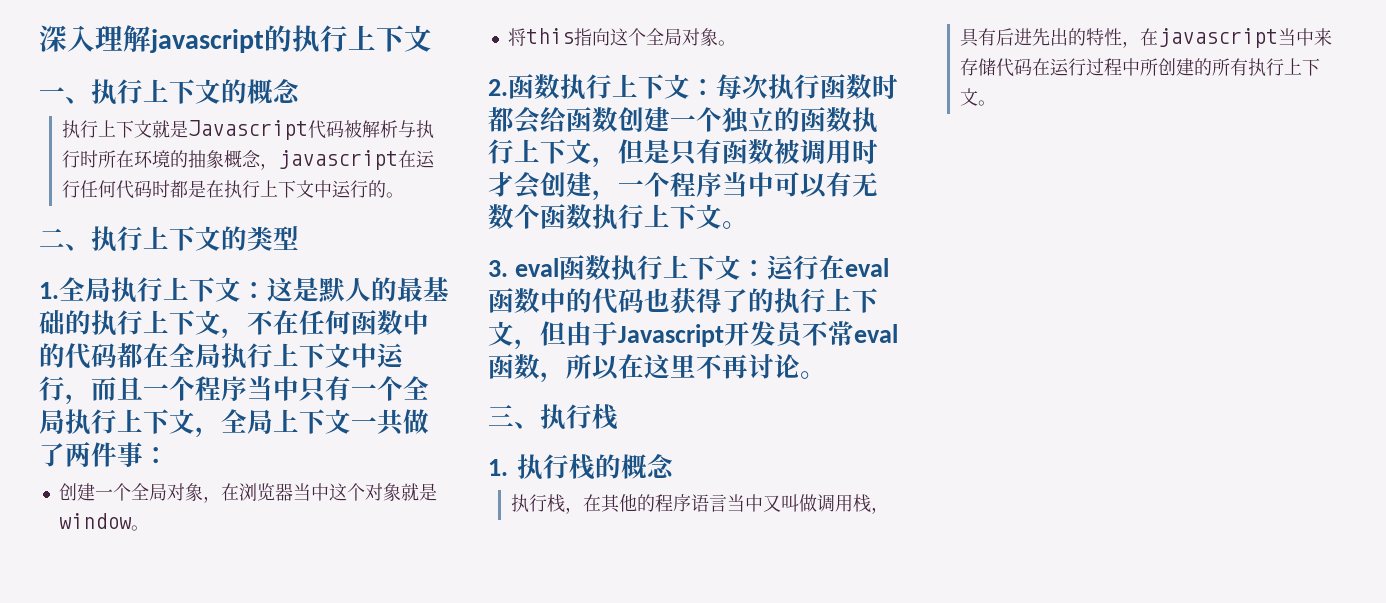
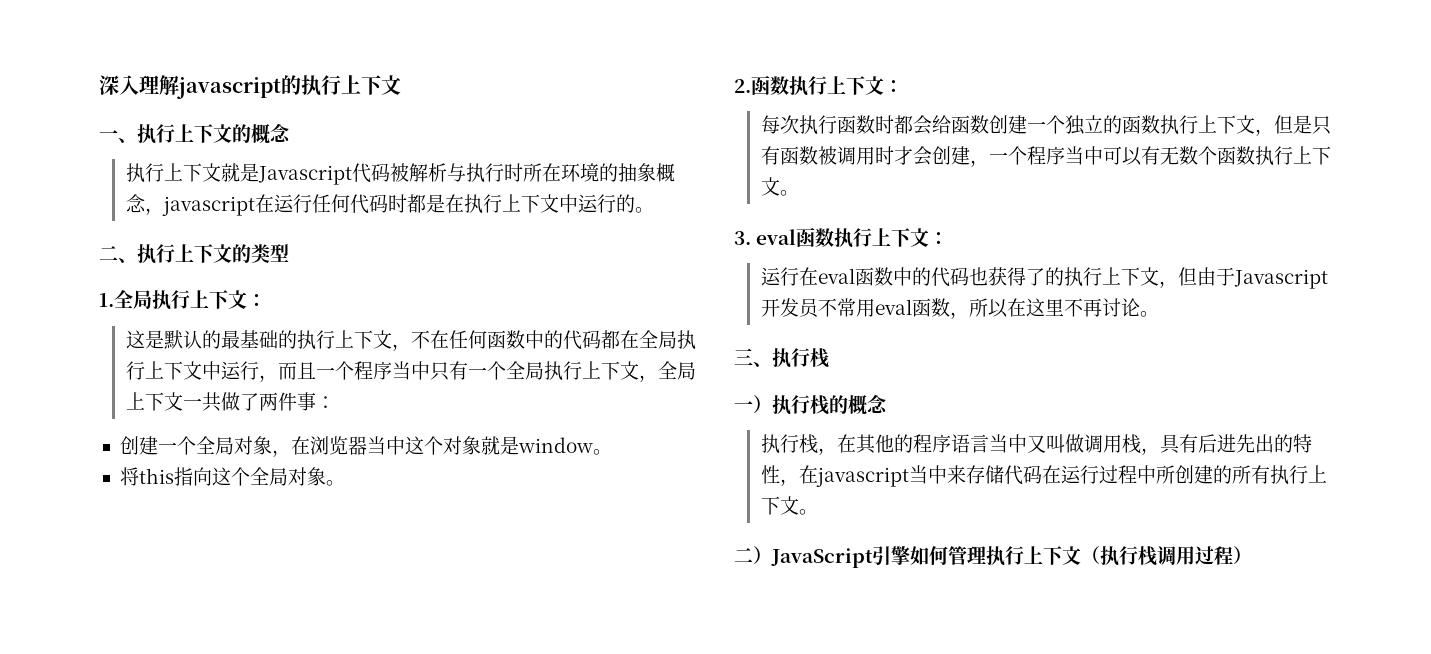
[267,277,371,303] 这是默人 -> [125,330,202,349] // 这是默认
(716, 87) none -> (903, 86) //
(767, 268) none -> (949, 238) //
(854, 333) none -> [855,299,875,317] 用
[488,459,508,476] 1. -> [734,395,772,413] 一）
(996, 103) none -> [734,546,1252,568] // 二）JavaScript引擎如何管理执行上下文（执行栈调用过程）

